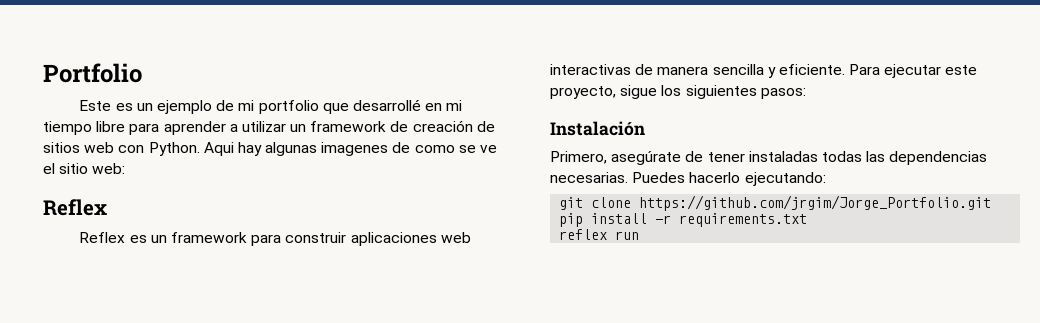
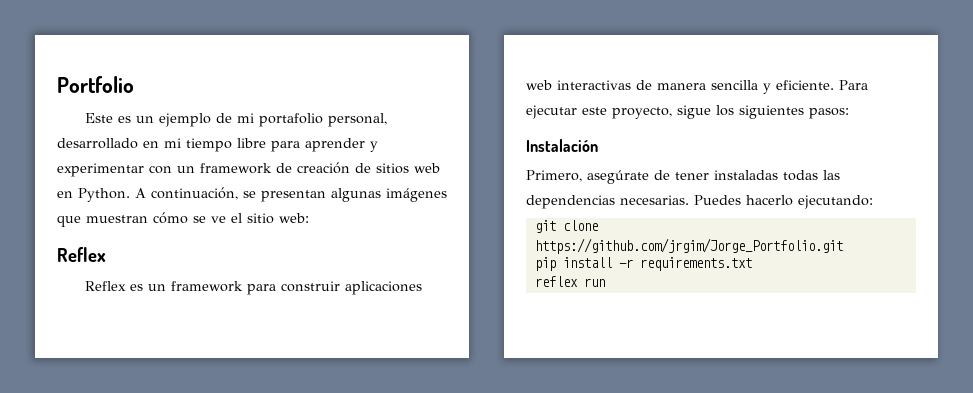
[258,99,421,114] portfolio que desarrollé -> [258,113,387,127] [57,138,138,149] portafolio personal, desarrollado
[229,121,286,132] a utilizar -> [370,141,378,152] [57,163,172,177] y experimentar con
[118,142,455,156] con Python. Aqui hay algunas imagenes de como -> [57,187,447,202] [57,212,188,227] en Python. A continuación, se presentan algunas imágenes que muestran cómo

